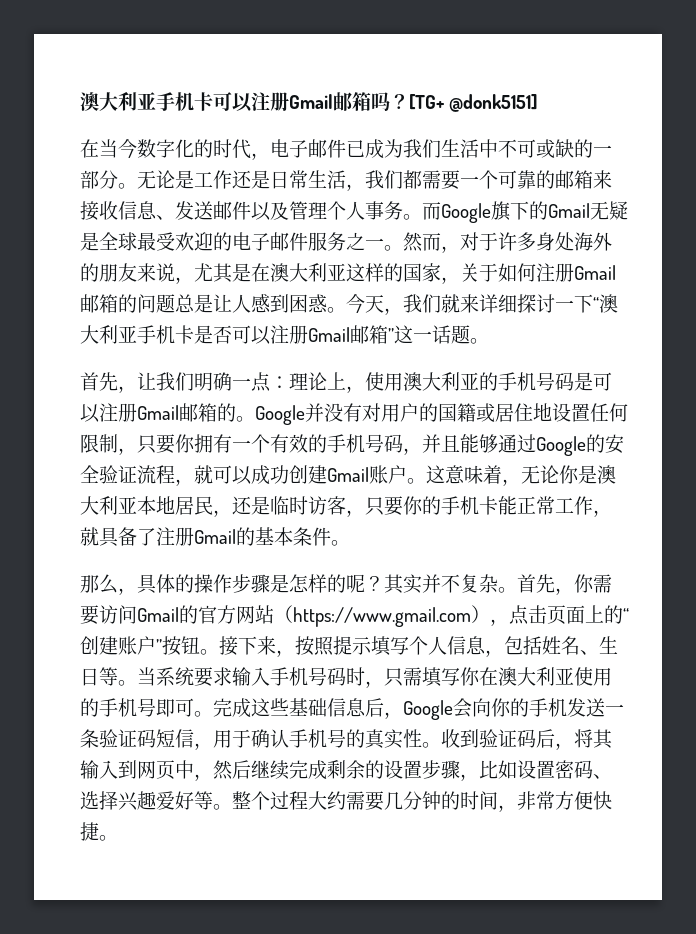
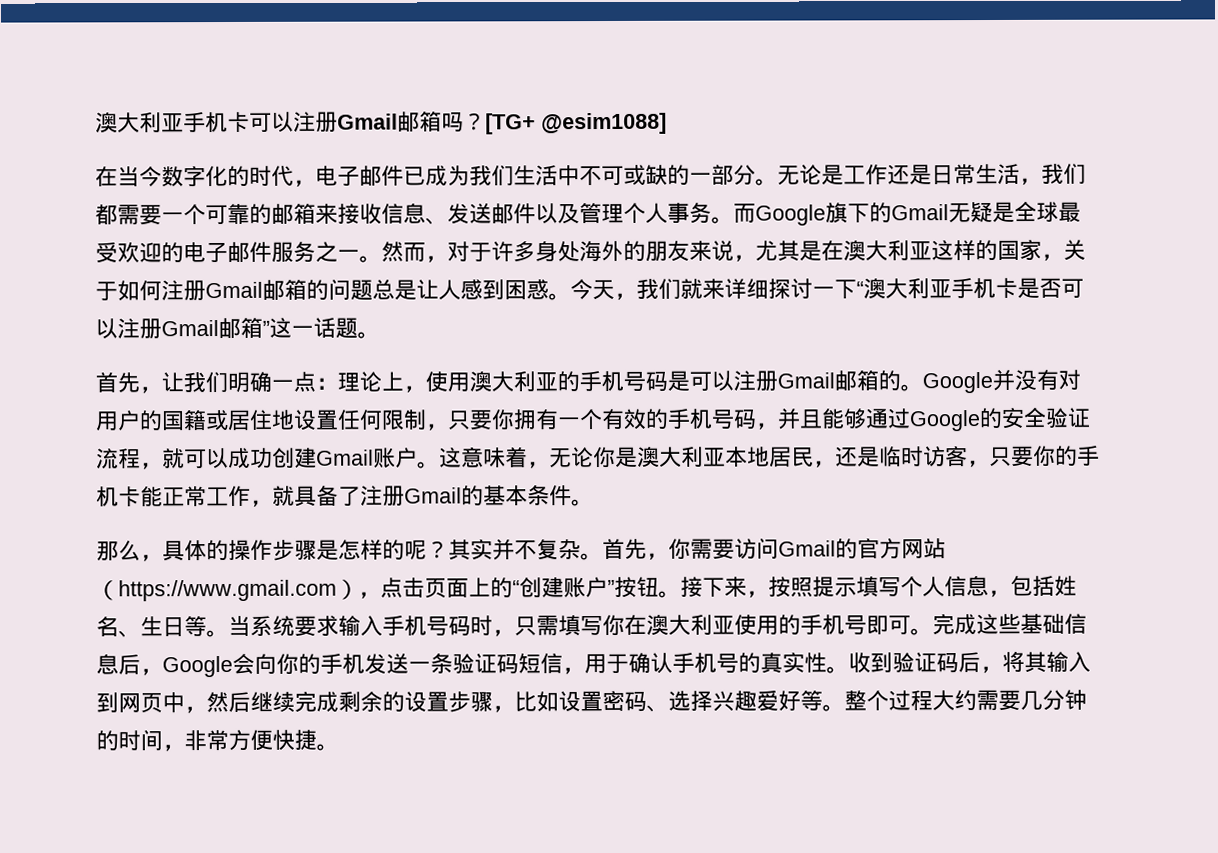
[449,94,539,112] @donk5151] -> [541,112,667,135] @esim1088]

